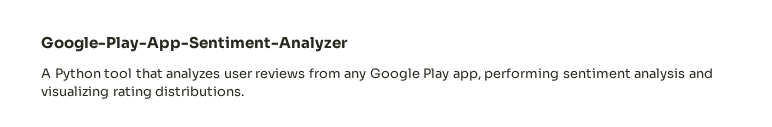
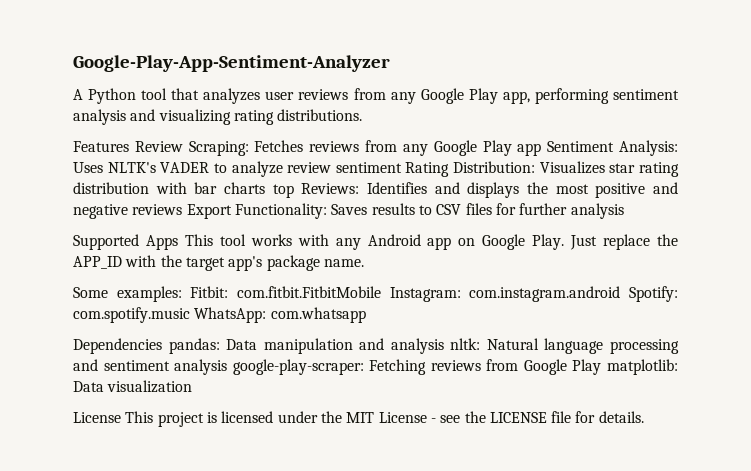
(245, 91) none -> [73,140,678,156] [73,161,679,177] [73,182,678,198] [73,203,624,219] [73,234,679,250] [73,255,364,271] [73,286,678,302] [73,307,366,323] [73,338,679,354] [73,359,678,375] [73,380,193,393] [73,411,644,427] // Features Review Scraping: Fetches reviews from any Google Play app Sentiment Analysis: Uses NLTK's VADER to analyze review sentiment Rating Distribution: Visualizes star rating distribution with bar charts top Reviews: Identifies and displays the most positive and negative reviews Export Functionality: Saves results to CSV files for further analysis // Supported Apps This tool works with any Android app on Google Play. Just replace the APP_ID with the target app's package name. // Some examples: Fitbit: com.fitbit.FitbitMobile Instagram: com.instagram.android Spotify: com.spotify.music WhatsApp: com.whatsapp // Dependencies pandas: Data manipulation and analysis nltk: Natural language processing and sentiment analysis google-play-scraper: Fetching reviews from Google Play matplotlib: Data visualization // License This project is licensed under the MIT License - see the LICENSE file for details.

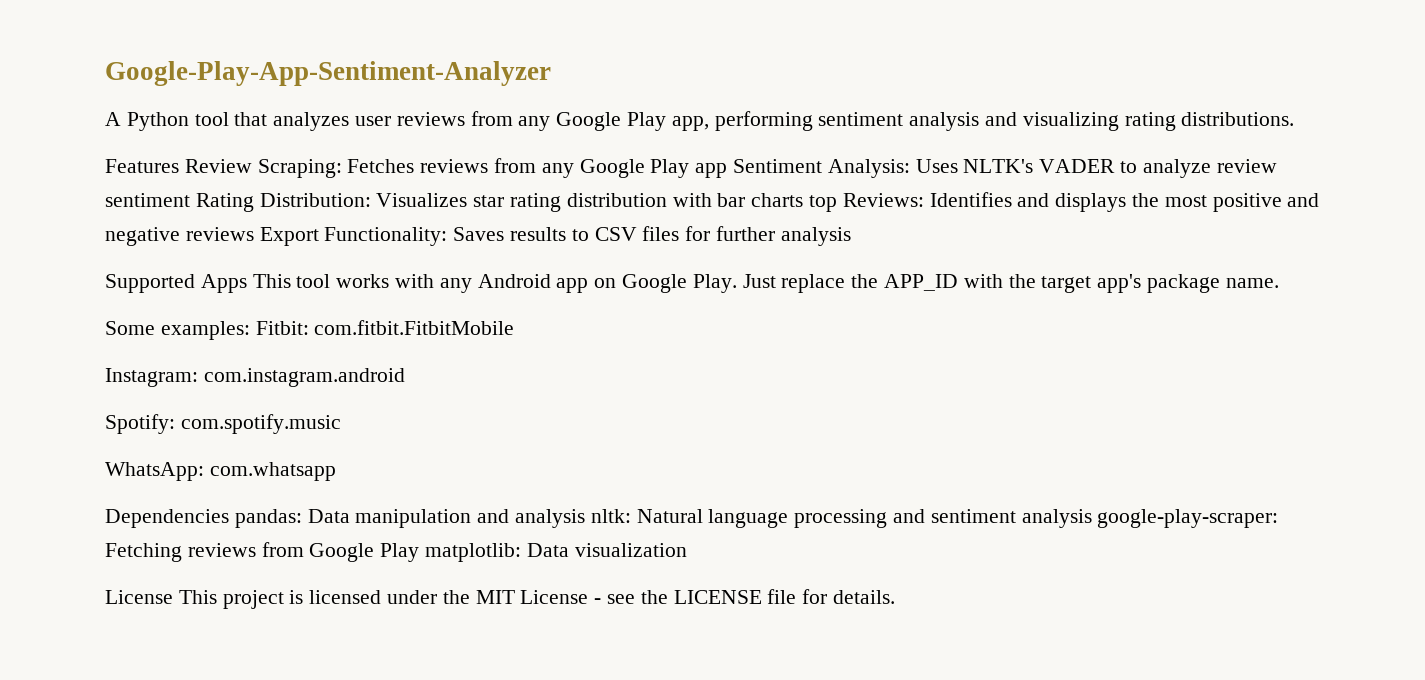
(381, 292) none -> (515, 327) //
(621, 294) none -> (405, 377) //
(190, 315) none -> (341, 424) //

